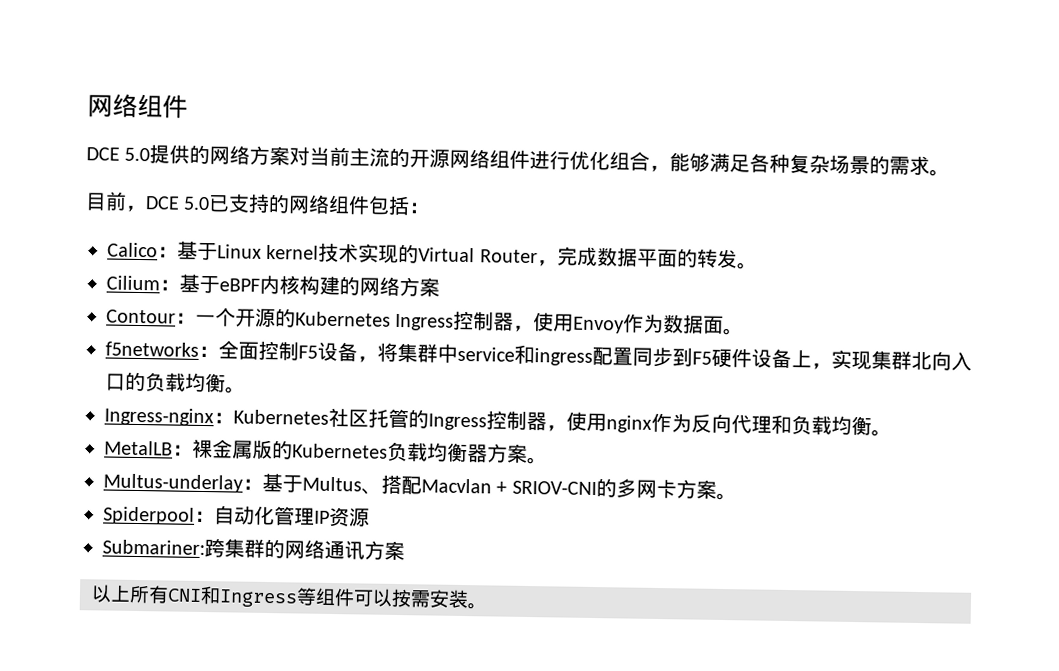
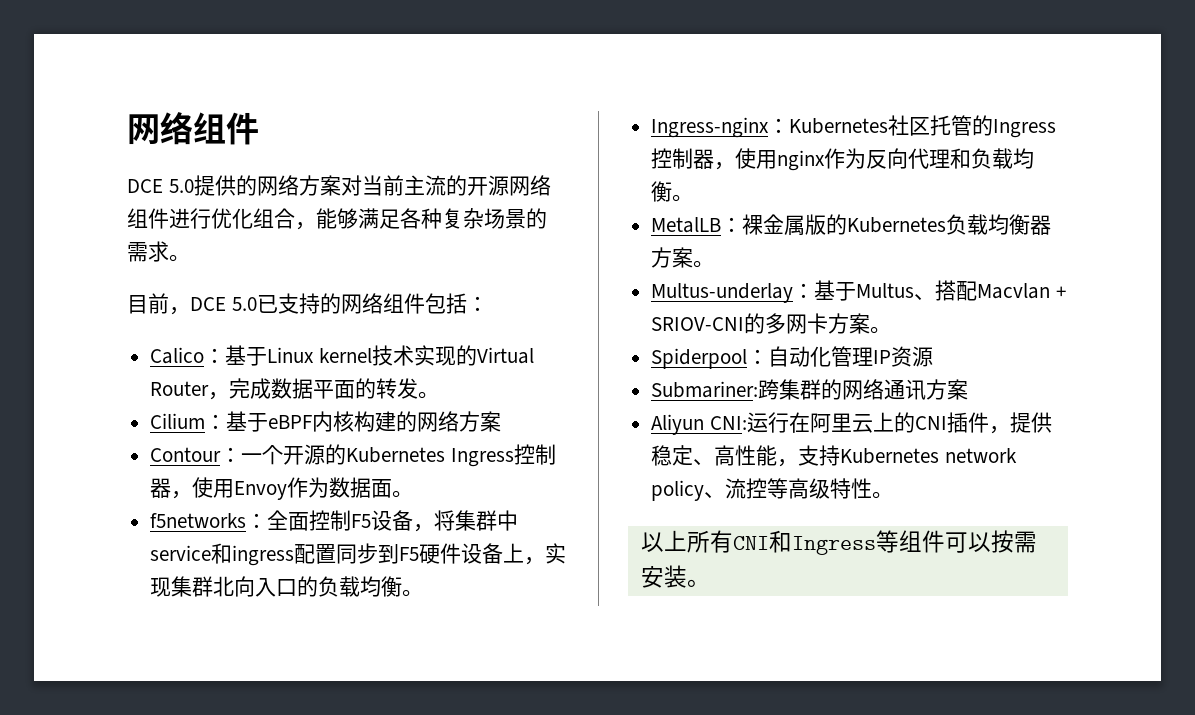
(405, 550) none -> [651,412,1052,435] [651,445,1017,467] [651,478,894,501] // Aliyun CNI:运行在阿里云上的CNI插件，提供稳定、高性能，支持Kubernetes network policy、流控等高级特性。

